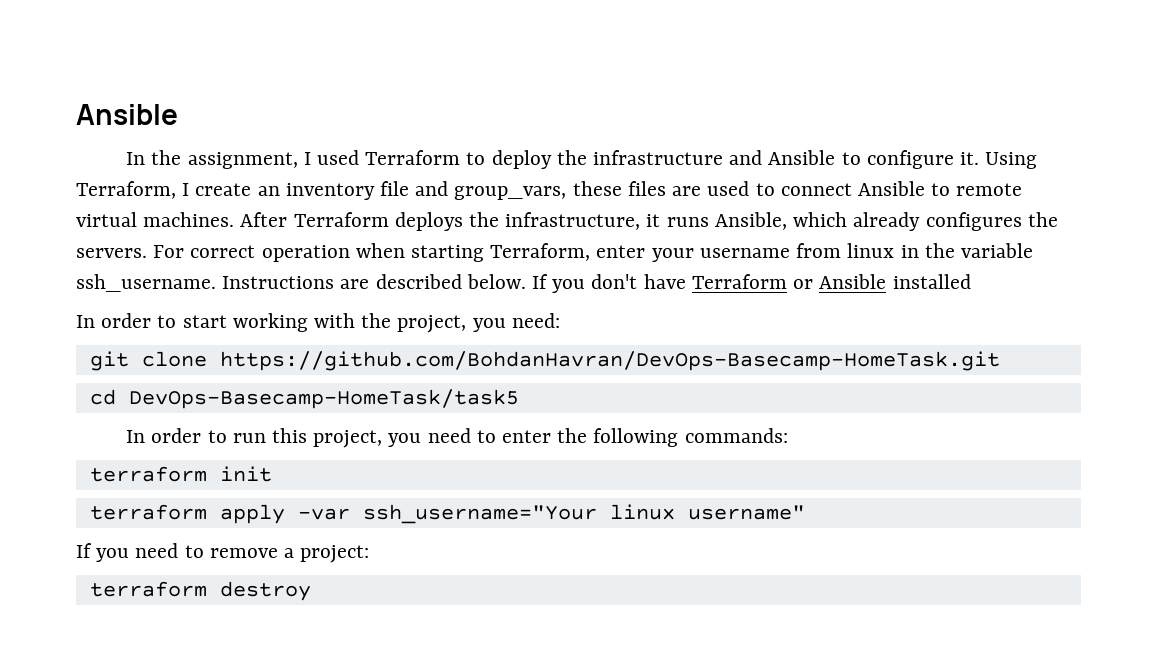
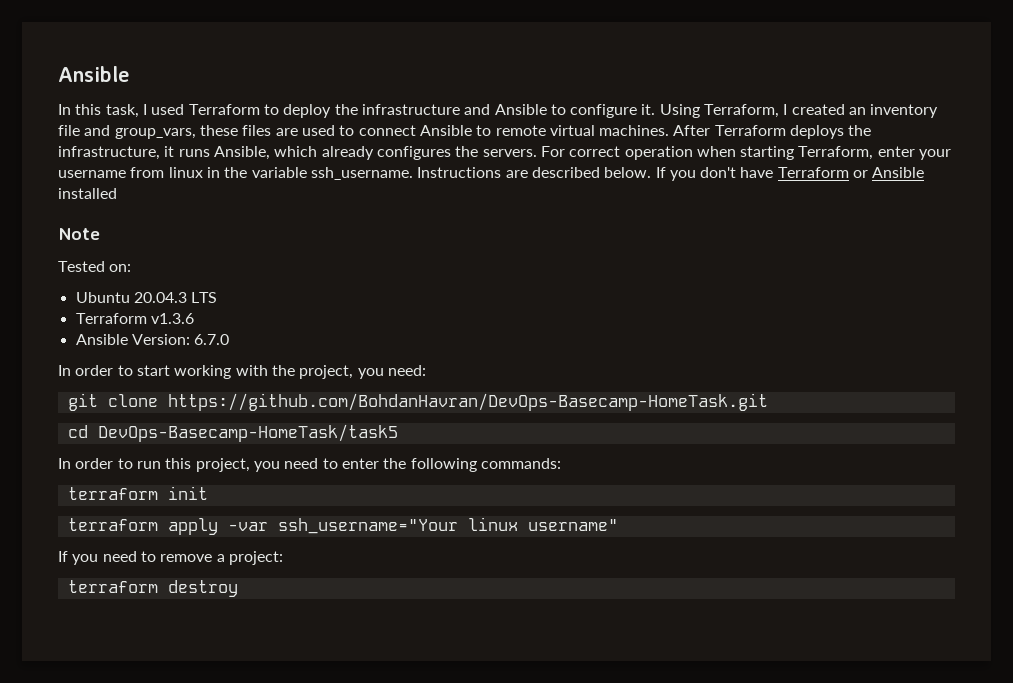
[151,150,298,169] the assignment, -> [75,104,139,118] this task,
[195,183,252,196] create -> [791,104,845,115] created
(971, 281) none -> [58,228,100,240] [58,261,132,272] [75,292,218,303] [75,313,194,324] [75,334,230,345] // Note // Tested on: // Ubuntu 20.04.3 LTS // Terraform v1.3.6 // Ansible Version: 6.7.0

